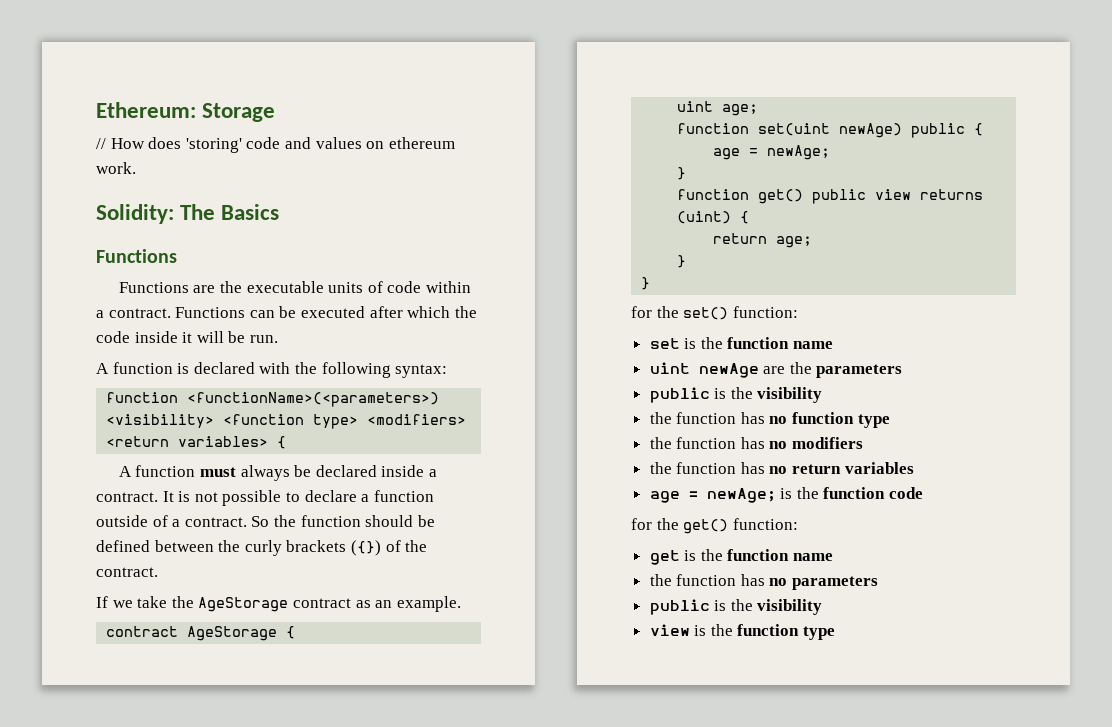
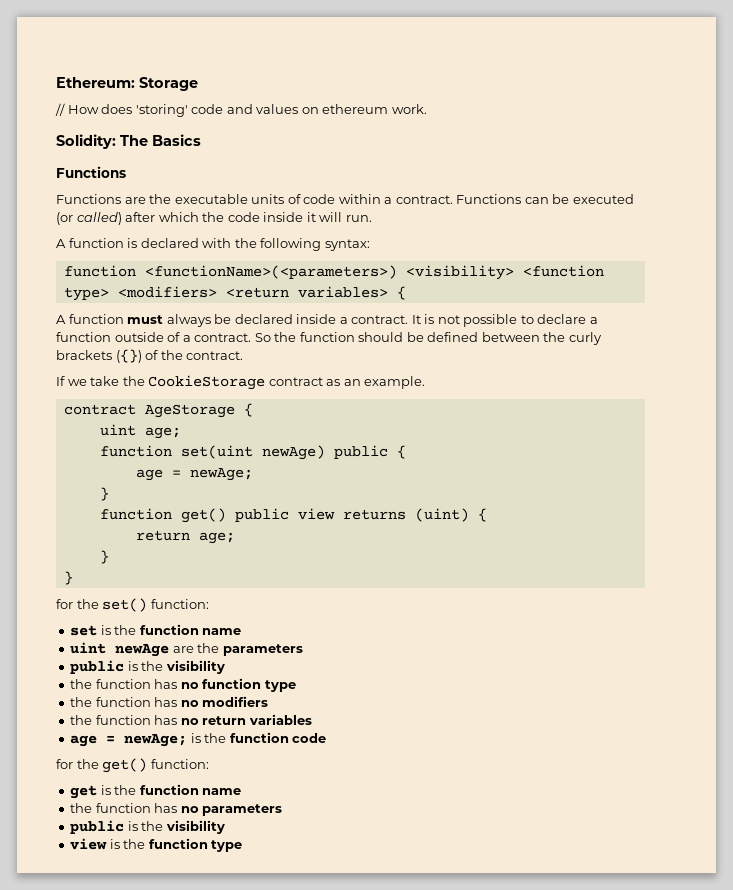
(365, 312) none -> [56,212,122,225] (or called)
[228,331,246,343] be -> (343, 217) none
[198,597,289,612] AgeStorage -> [148,375,266,390] CookieStorage

